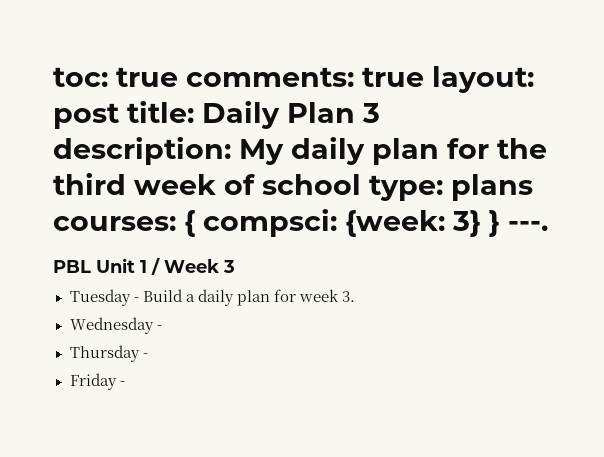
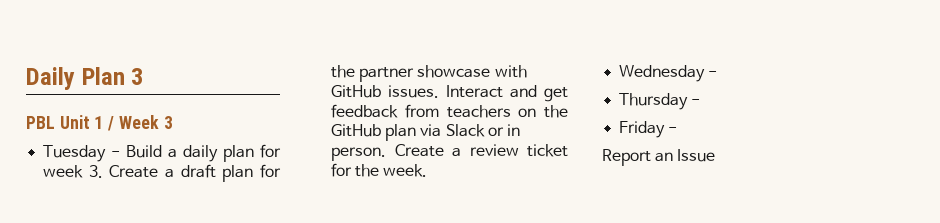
[53,66,534,93] [53,101,380,129] [53,137,547,165] [53,173,533,201] [53,209,548,237] toc: true comments: true layout: post title: Daily Plan 3 description: My daily plan for the third week of school type: plans courses: { compsci: {week: 3} } ---. -> [26,67,144,90] Daily Plan 3
(355, 296) none -> [109,164,281,182] [331,65,527,82] [331,85,568,102] [331,104,568,118] [331,124,520,141] [331,144,568,161] [331,163,428,177] Create a draft plan for the partner showcase with GitHub issues. Interact and get feedback from teachers on the GitHub plan via Slack or in person. Create a review ticket for the week.
(125, 383) none -> [602,149,716,166] // Report an Issue

